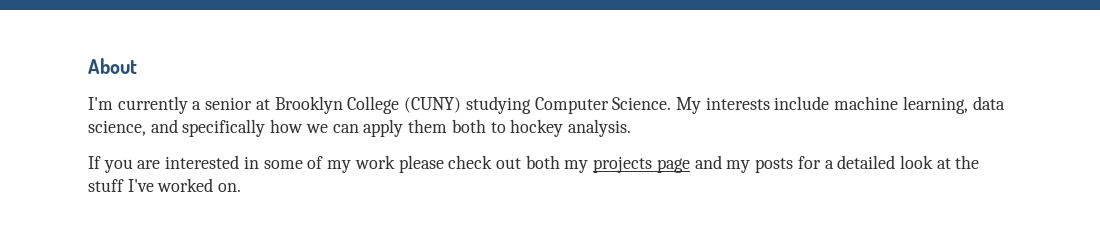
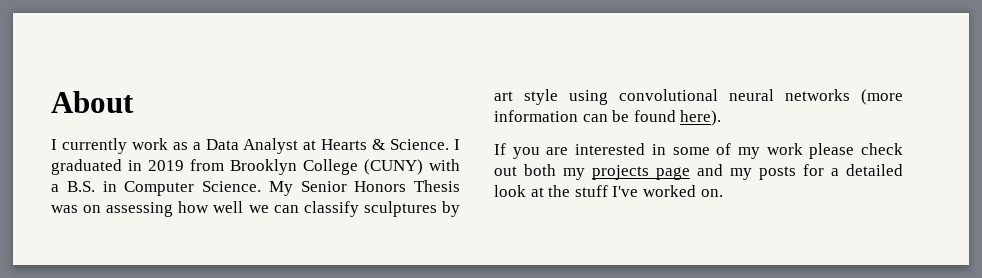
[88,96,1005,114] [88,119,631,137] I'm currently a senior at Brooklyn College (CUNY) studying Computer Science. My interests include machine learning, data science, and specifically how we can apply them both to hockey analysis. -> [51,138,461,154] [51,159,460,175] [51,180,460,196] [51,201,460,217] [494,89,903,105] [494,110,722,126] I currently work as a Data Analyst at Hearts & Science. I graduated in 2019 from Brooklyn College (CUNY) with a B.S. in Computer Science. My Senior Honors Thesis was on assessing how well we can classify sculptures by art style using convolutional neural networks (more information can be found here).

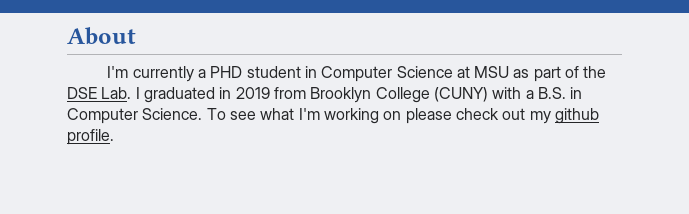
[51,138,450,154] I currently work as a Data Analyst at Hearts & Science. -> [107,66,607,82] [67,87,132,99] I'm currently a PHD student in Computer Science at MSU as part of the DSE Lab.
[268,180,460,196] [51,201,460,217] [494,89,903,105] [494,110,722,126] [494,143,903,159] [494,164,903,180] [494,185,723,197] My Senior Honors Thesis was on assessing how well we can classify sculptures by art style using convolutional neural networks (more information can be found here). // If you are interested in some of my work please check out both my projects page and my posts for a detailed look at the stuff I've worked on. -> [206,108,599,124] [67,129,114,145] To see what I'm working on please check out my github profile.

